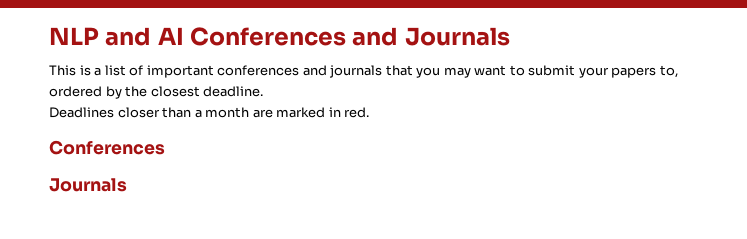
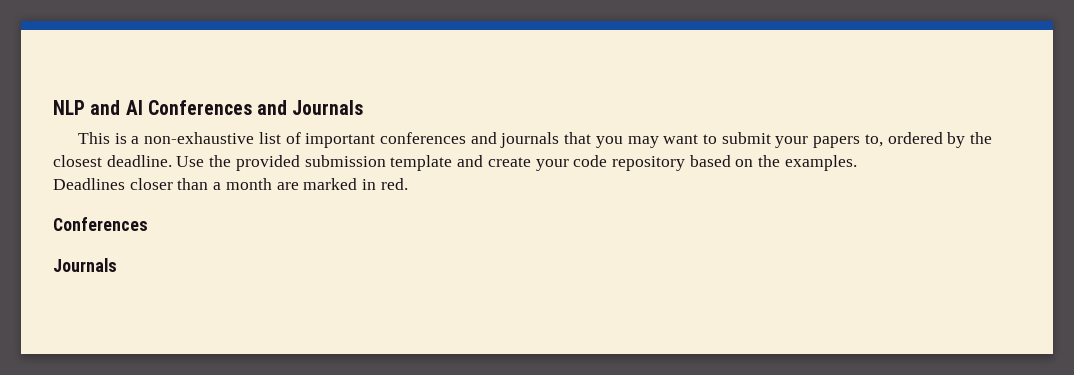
(102, 71) none -> [144,132,255,144] non-exhaustive
(264, 91) none -> [176,155,857,171] Use the provided submission template and create your code repository based on the examples.

